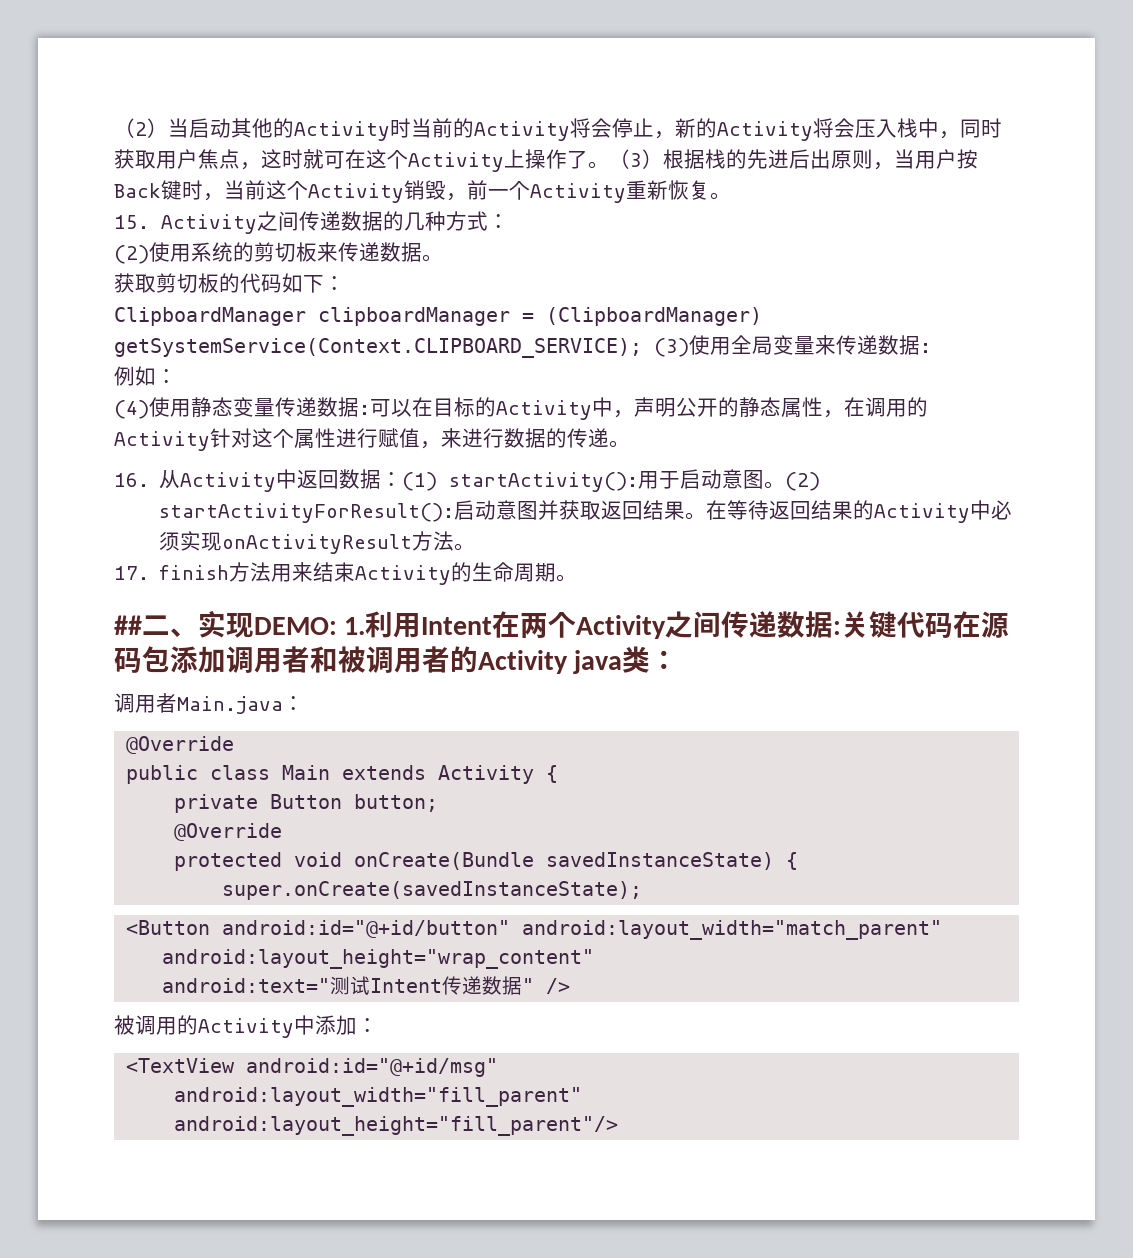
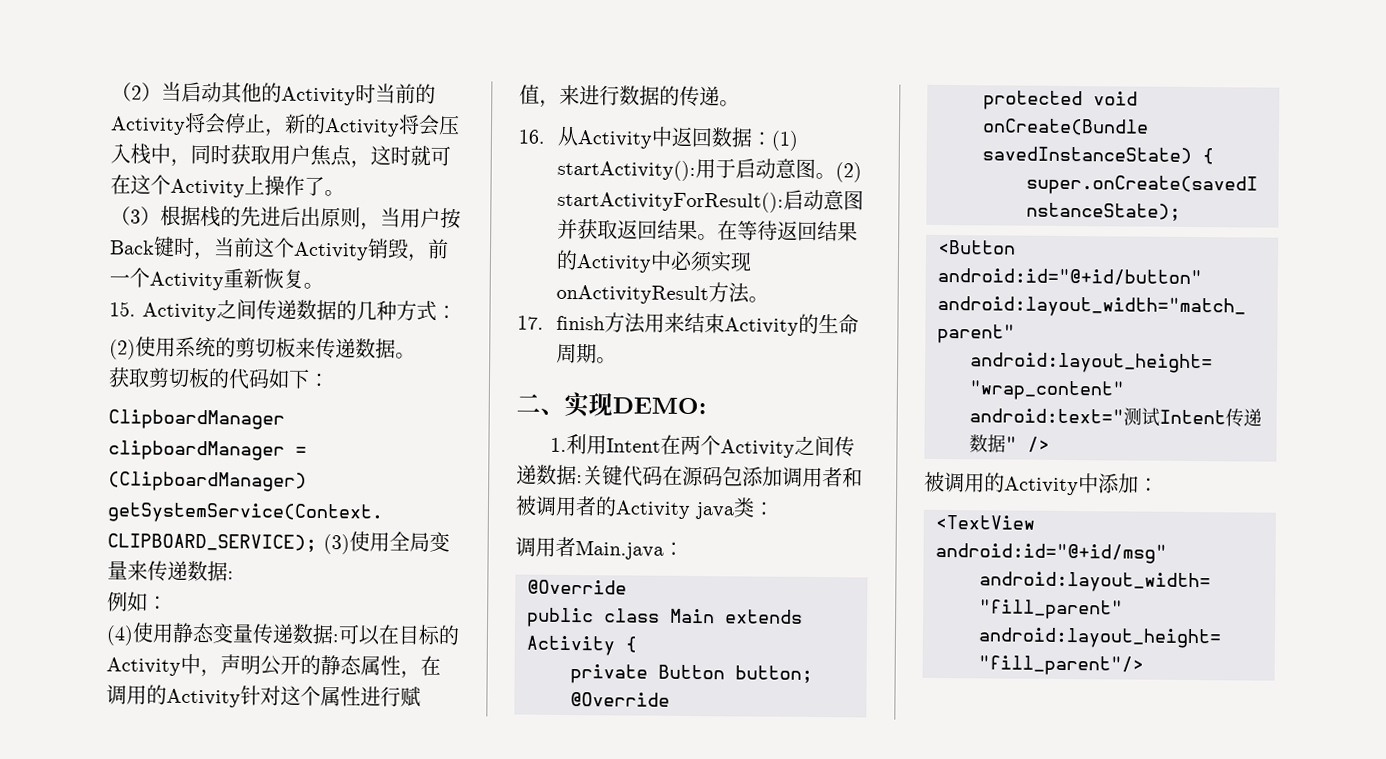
(609, 165) none -> (345, 193) //
[114,615,142,635] ## -> (617, 360) none
(337, 626) none -> (707, 406) //

